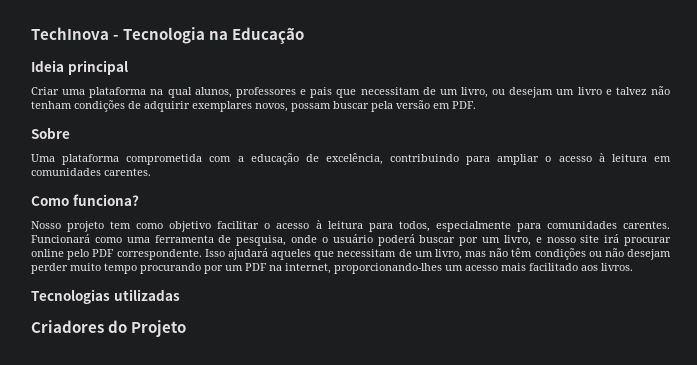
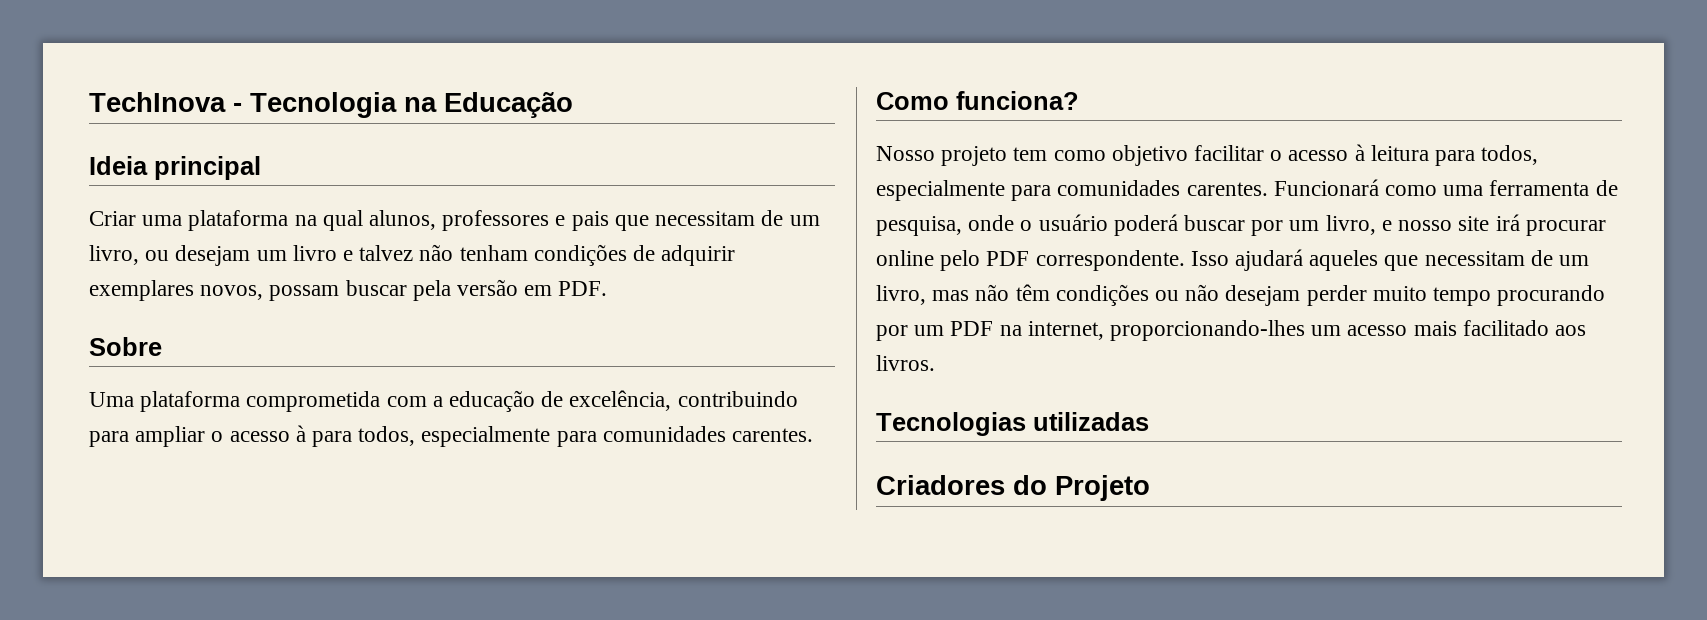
[611,154,671,162] leitura em -> [312,426,597,447] para todos, especialmente para

